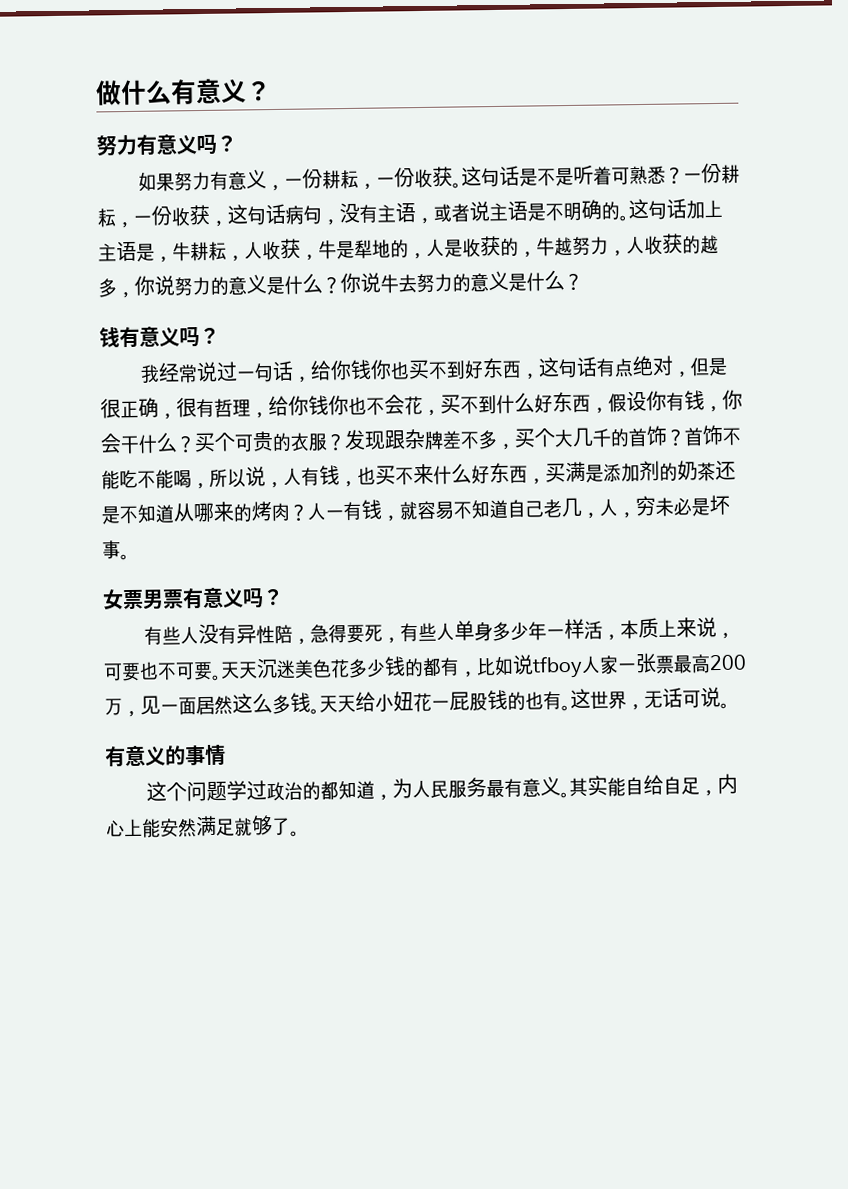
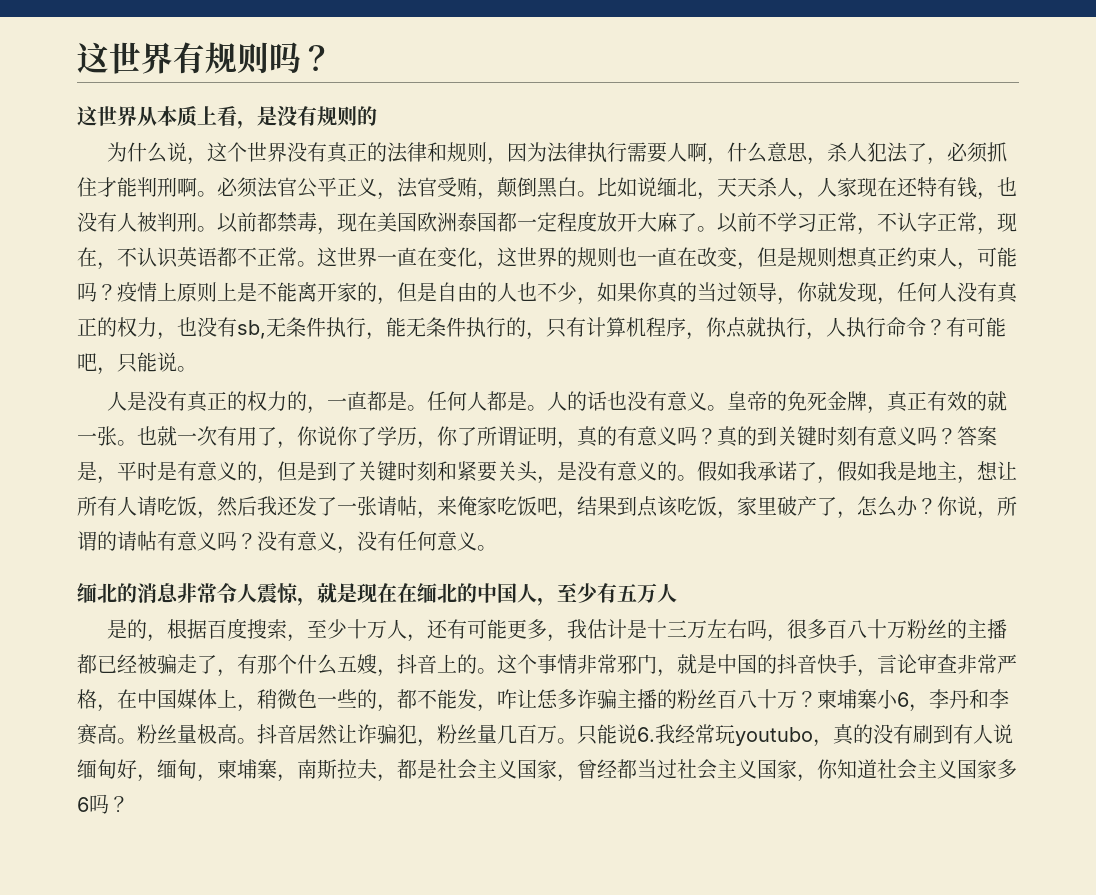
[95,78,272,106] [96,133,237,157] [137,162,740,192] [97,198,723,229] [98,233,719,263] [98,270,583,299] [99,326,220,348] [139,355,728,384] [100,389,743,420] [100,424,742,455] [101,459,736,490] [101,494,730,525] [102,540,130,561] [102,587,284,610] [143,617,735,646] [103,652,747,682] [104,686,730,718] [105,744,226,767] [145,773,738,802] [106,815,300,838] 做什么有意义？ // 努力有意义吗？ // 如果努力有意义，一份耕耘，一份收获。这句话是不是听着可熟悉？一份耕耘，一份收获，这句话病句，没有主语，或者说主语是不明确的。这句话加上主语是，牛耕耘，人收获，牛是犁地的，人是收获的，牛越努力，人收获的越多，你说努力的意义是什么？你说牛去努力的意义是什么？ // 钱有意义吗？ // 我经常说过一句话，给你钱你也买不到好东西，这句话有点绝对，但是很正确，很有哲理，给你钱你也不会花，买不到什么好东西，假设你有钱，你会干什么？买个可贵的衣服？发现跟杂牌差不多，买个大几千的首饰？首饰不能吃不能喝，所以说，人有钱，也买不来什么好东西，买满是添加剂的奶茶还是不知道从哪来的烤肉？人一有钱，就容易不知道自己老几，人，穷未必是坏事。 // 女票男票有意义吗？ // 有些人没有异性陪，急得要死，有些人单身多少年一样活，本质上来说，可要也不可要。天天沉迷美色花多少钱的都有，比如说tfboy人家一张票最高200万，见一面居然这么多钱。天天给小妞花一屁股钱的也有。这世界，无话可说。 // 有意义的事情 // 这个问题学过政治的都知道，为人民服务最有意义。其实能自给自足，内心上能安然满足就够了。 -> [77,42,333,74] [77,106,377,129] [106,142,1007,165] [77,177,1017,200] [77,211,1017,235] [77,247,1017,270] [77,282,1018,305] [77,317,1006,340] [77,352,197,375] [106,391,1007,414] [77,426,997,449] [77,461,1017,484] [77,496,1017,519] [77,531,497,554] [77,582,677,606] [106,618,1007,642] [77,654,1017,677] [77,689,1009,712] [77,724,1013,747] [77,759,1017,782] [77,794,129,814] 这世界有规则吗？ // 这世界从本质上看，是没有规则的 // 为什么说，这个世界没有真正的法律和规则，因为法律执行需要人啊，什么意思，杀人犯法了，必须抓住才能判刑啊。必须法官公平正义，法官受贿，颠倒黑白。比如说缅北，天天杀人，人家现在还特有钱，也没有人被判刑。以前都禁毒，现在美国欧洲泰国都一定程度放开大麻了。以前不学习正常，不认字正常，现在，不认识英语都不正常。这世界一直在变化，这世界的规则也一直在改变，但是规则想真正约束人，可能吗？疫情上原则上是不能离开家的，但是自由的人也不少，如果你真的当过领导，你就发现，任何人没有真正的权力，也没有sb,无条件执行，能无条件执行的，只有计算机程序，你点就执行，人执行命令？有可能吧，只能说。 // 人是没有真正的权力的，一直都是。任何人都是。人的话也没有意义。皇帝的免死金牌，真正有效的就一张。也就一次有用了，你说你了学历，你了所谓证明，真的有意义吗？真的到关键时刻有意义吗？答案是，平时是有意义的，但是到了关键时刻和紧要关头，是没有意义的。假如我承诺了，假如我是地主，想让所有人请吃饭，然后我还发了一张请帖，来俺家吃饭吧，结果到点该吃饭，家里破产了，怎么办？你说，所谓的请帖有意义吗？没有意义，没有任何意义。 // 缅北的消息非常令人震惊，就是现在在缅北的中国人，至少有五万人 // 是的，根据百度搜索，至少十万人，还有可能更多，我估计是十三万左右吗，很多百八十万粉丝的主播都已经被骗走了，有那个什么五嫂，抖音上的。这个事情非常邪门，就是中国的抖音快手，言论审查非常严格，在中国媒体上，稍微色一些的，都不能发，咋让恁多诈骗主播的粉丝百八十万？柬埔寨小6，李丹和李赛高。粉丝量极高。抖音居然让诈骗犯，粉丝量几百万。只能说6.我经常玩youtubo，真的没有刷到有人说缅甸好，缅甸，柬埔寨，南斯拉夫，都是社会主义国家，曾经都当过社会主义国家，你知道社会主义国家多6吗？

